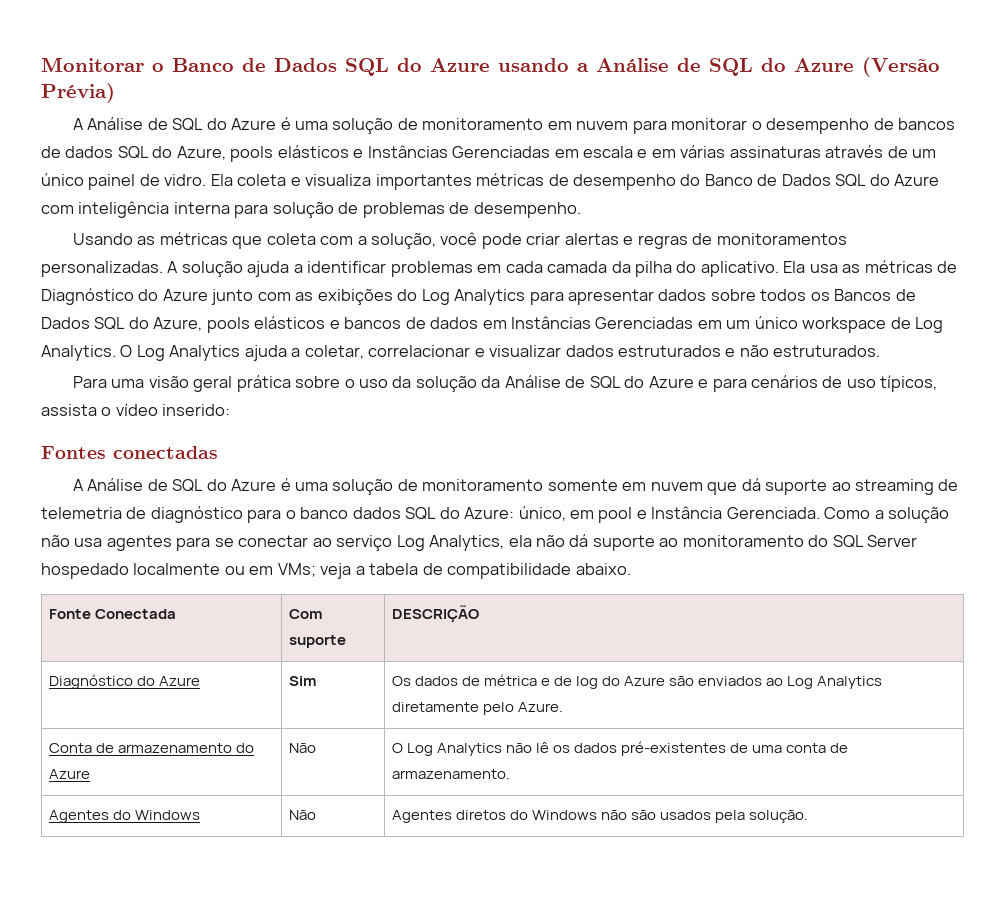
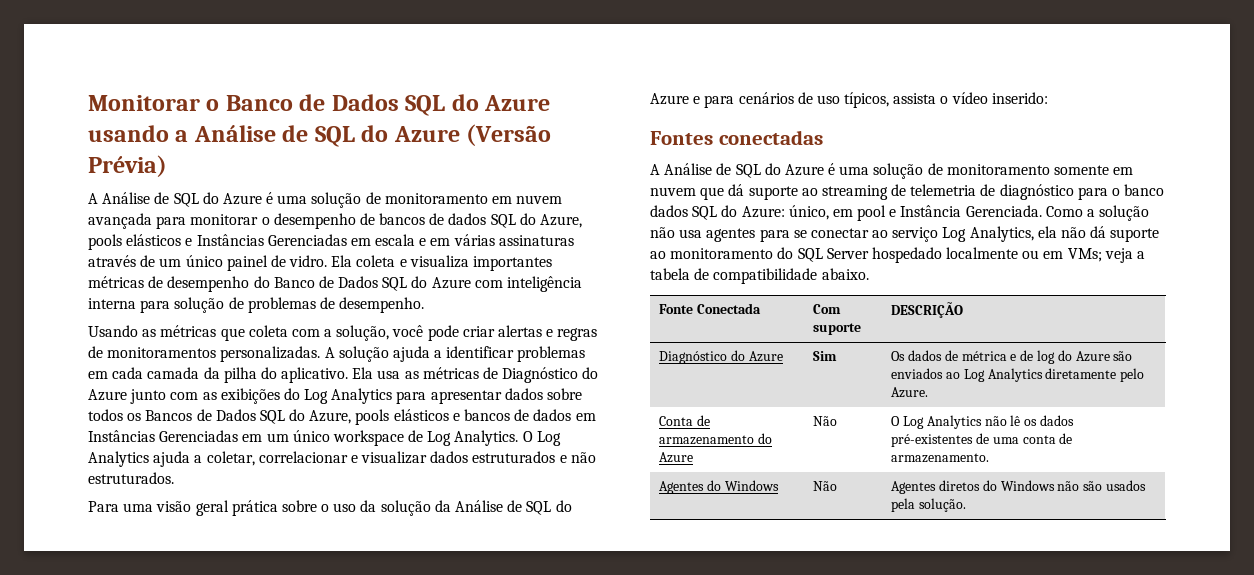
(629, 125) none -> [88,213,152,229] avançada

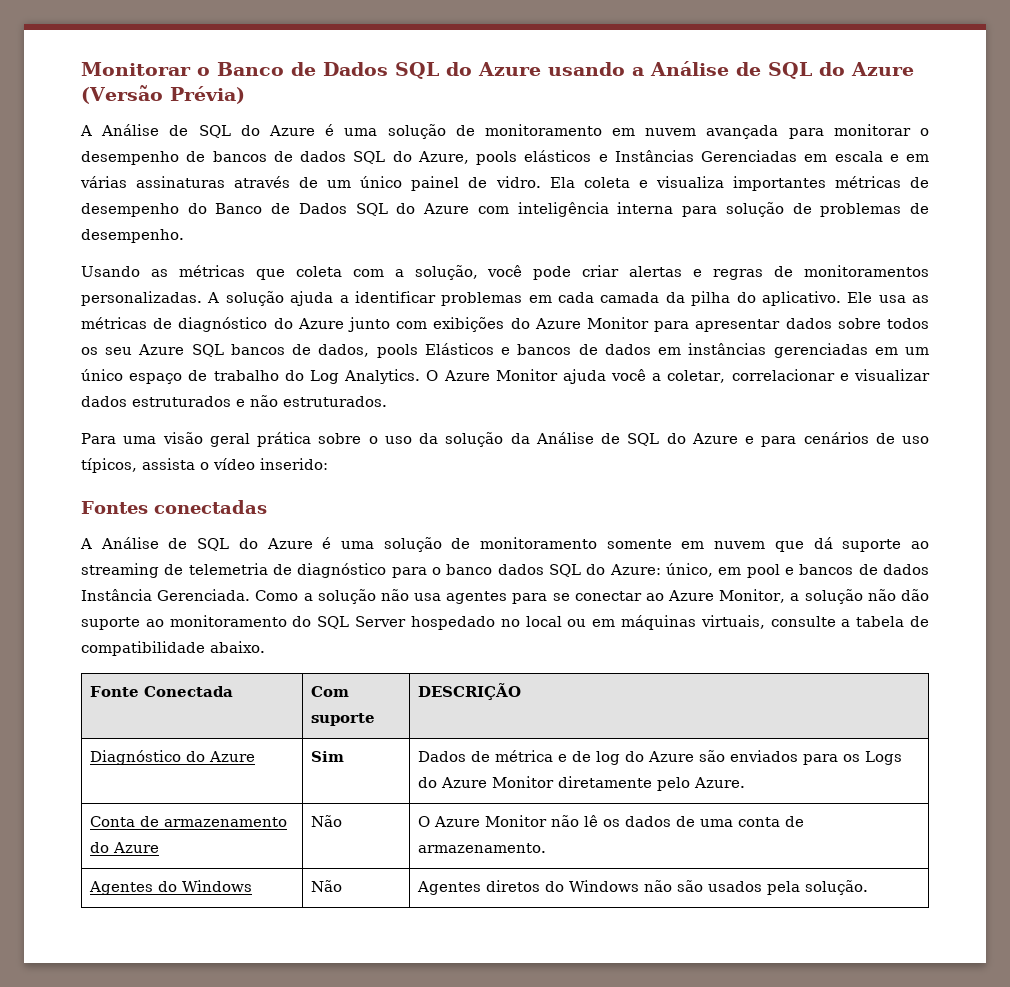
[352,367,374,379] Ela -> [847,292,873,303] Ele
[502,367,579,383] Diagnóstico -> [178,317,268,332] diagnóstico
[202,392,217,400] as -> (428, 325) none
[304,388,393,404] Log Analytics -> [534,317,649,329] Azure Monitor
[145,409,449,425] Bancos de Dados SQL do Azure, pools elásticos -> [105,343,494,358] seu Azure SQL bancos de dados, pools Elásticos
[88,430,239,442] Instâncias Gerenciadas -> [688,343,868,358] instâncias gerenciadas
[332,430,561,446] [88,451,191,467] workspace de Log Analytics. O Log Analytics ajuda -> [129,369,647,384] espaço de trabalho do Log Analytics. O Azure Monitor ajuda você
(897, 213) none -> [799,564,930,575] bancos de dados
[892,226,1107,242] serviço Log Analytics, ela não dá -> [668,589,929,604] Azure Monitor, a solução não dão
[946,247,1133,263] localmente ou em VMs; veja -> [500,615,836,630] no local ou em máquinas virtuais, consulte
[891,350,943,361] Os dados -> [418,751,467,762] Dados
[946,368,1043,382] ao Log Analytics -> [803,751,903,765] [418,776,555,788] para os Logs do Azure Monitor
[903,415,982,429] Log Analytics -> [434,815,548,827] Azure Monitor
[891,434,974,447] pré-existentes -> (672, 821) none

